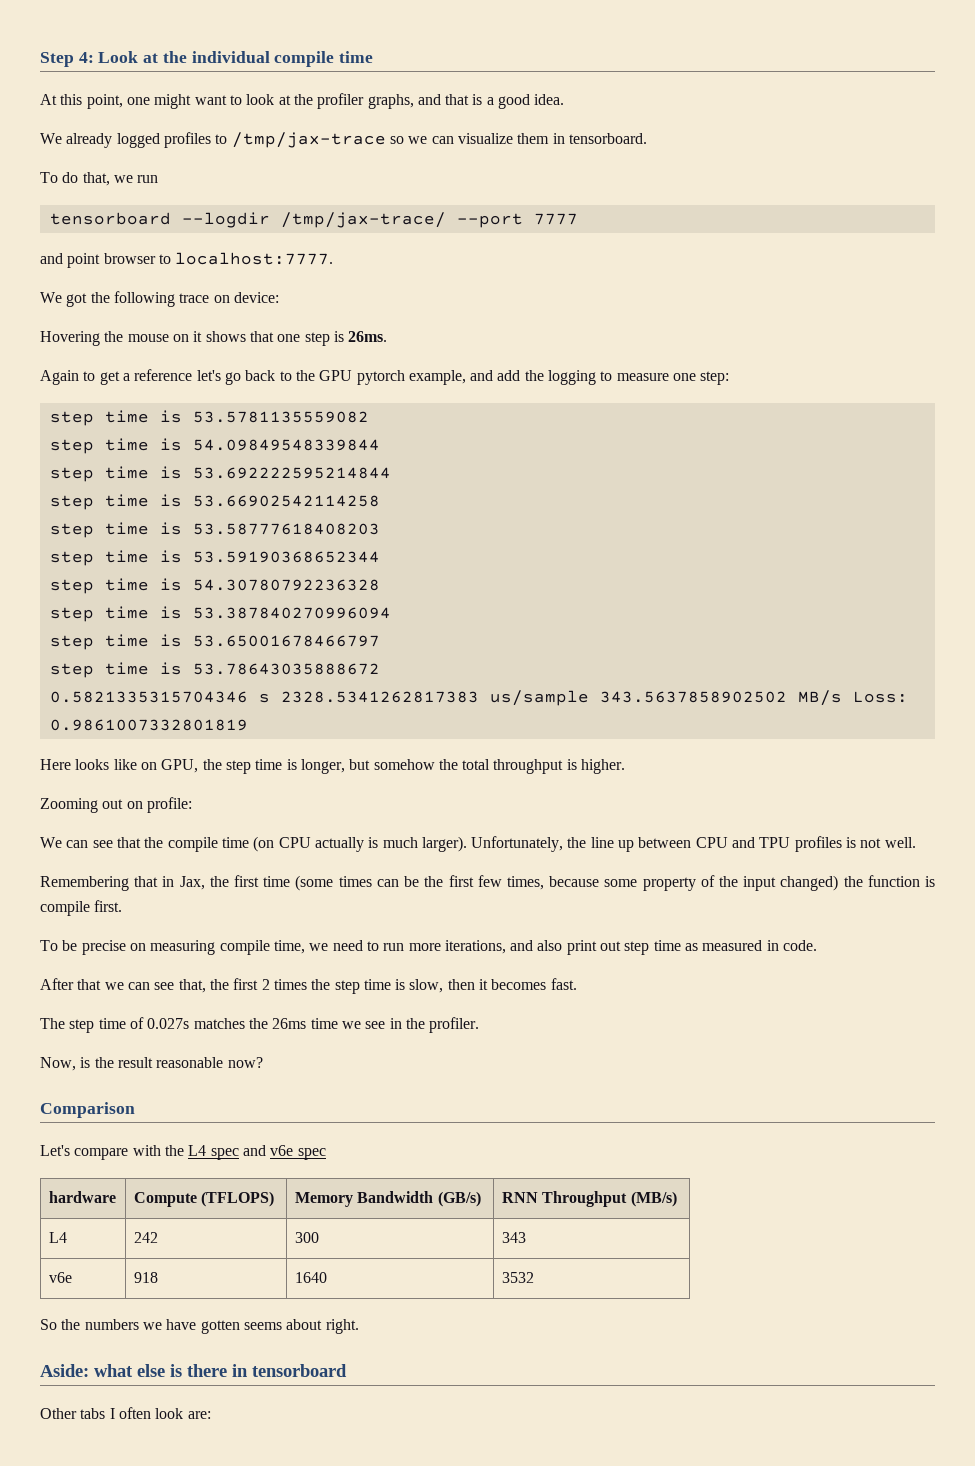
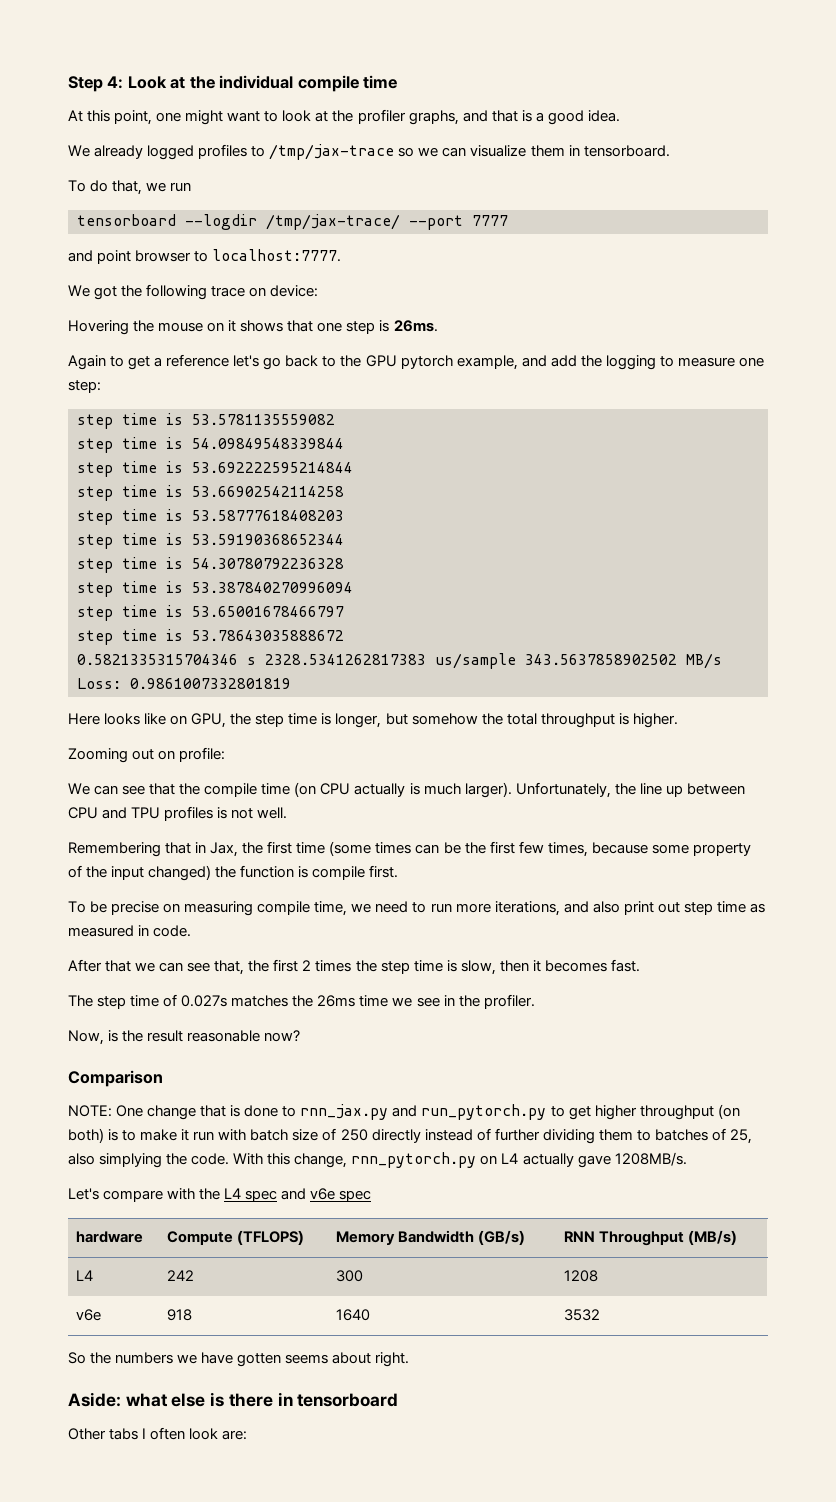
(135, 1110) none -> [68,1104,740,1120] [68,1128,752,1144] [68,1152,687,1168] // NOTE: One change that is done to rnn_jax.py and run_pytorch.py to get higher throughput (on both) is to make it run with batch size of 250 directly instead of further dividing them to batches of 25, also simplying the code. With this change, rnn_pytorch.py on L4 actually gave 1208MB/s.
[501,1232,526,1243] 343 -> [563,1270,598,1282] 1208

